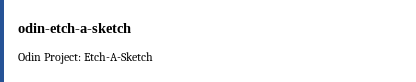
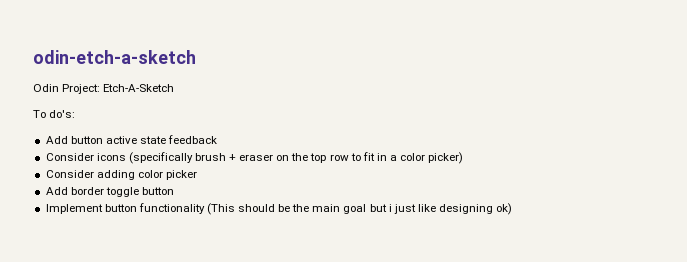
(154, 56) none -> [33,110,76,118] [45,135,218,144] [45,152,464,164] [45,170,197,180] [45,187,174,197] [45,203,513,215] // To do's: // Add button active state feedback // Consider icons (specifically brush + eraser on the top row to fit in a color picker) // Consider adding color picker // Add border toggle button // Implement button functionality (This should be the main goal but i just like designing ok)

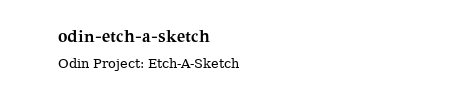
[33,110,76,118] [45,135,218,144] [45,152,464,164] [45,170,197,180] [45,187,174,197] [45,203,513,215] // To do's: // Add button active state feedback // Consider icons (specifically brush + eraser on the top row to fit in a color picker) // Consider adding color picker // Add border toggle button // Implement button functionality (This should be the main goal but i just like designing ok) -> (240, 63) none

